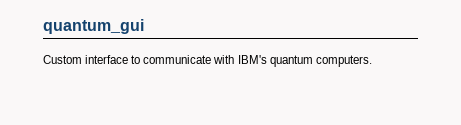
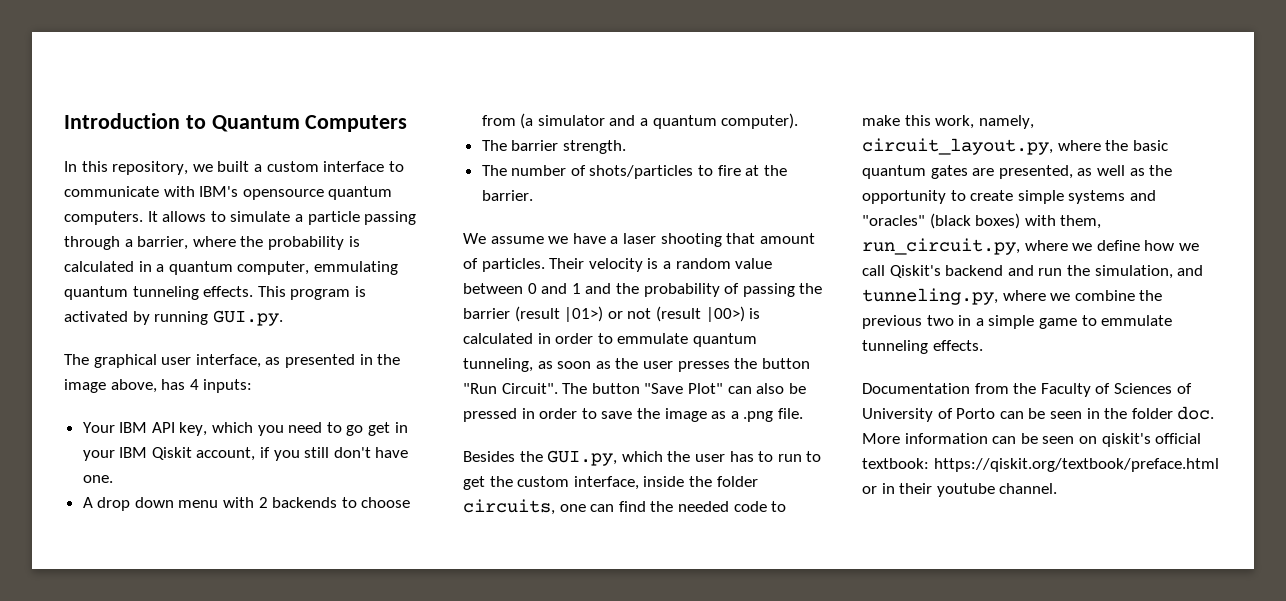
[43,19,144,34] [43,55,82,64] quantum_gui // Custom -> [64,113,408,132] [64,161,319,175] Introduction to Quantum Computers // In this repository, we built a custom
(267, 59) none -> [242,189,324,200] opensource
(372, 61) none -> [147,211,417,225] [64,236,360,250] [64,261,398,275] [64,286,366,300] [64,310,283,326] [64,354,401,368] [64,379,253,393] [82,422,408,436] [82,447,409,461] [82,475,113,483] [82,497,411,511] [481,113,799,129] [481,140,626,154] [481,165,787,179] [481,190,533,201] [463,233,815,247] [463,258,773,272] [463,283,823,297] [463,306,761,322] [463,333,757,347] [463,358,810,372] [463,383,806,394] [463,408,803,422] [463,450,822,466] [463,476,758,490] [463,499,787,515] [862,115,1034,129] [862,138,1168,155] [862,165,1173,179] [862,190,1156,204] [862,213,1102,229] [862,238,1199,255] [862,265,1204,279] [862,288,1163,305] [862,315,1173,329] [862,340,983,354] [862,383,1192,397] [862,406,1215,422] [862,433,1202,447] [862,458,1219,472] [862,483,1058,497] It allows to simulate a particle passing through a barrier, where the probability is calculated in a quantum computer, emmulating quantum tunneling effects. This program is activated by running GUI.py. // The graphical user interface, as presented in the image above, has 4 inputs: // Your IBM API key, which you need to go get in your IBM Qiskit account, if you still don't have one. // A drop down menu with 2 backends to choose from (a simulator and a quantum computer). // The barrier strength. // The number of shots/particles to fire at the barrier. // We assume we have a laser shooting that amount of particles. Their velocity is a random value between 0 and 1 and the probability of passing the barrier (result |01>) or not (result |00>) is calculated in order to emmulate quantum tunneling, as soon as the user presses the button "Run Circuit". The button "Save Plot" can also be pressed in order to save the image as a .png file. // Besides the GUI.py, which the user has to run to get the custom interface, inside the folder circuits, one can find the needed code to make this work, namely, circuit_layout.py, where the basic quantum gates are presented, as well as the opportunity to create simple systems and "oracles" (black boxes) with them, run_circuit.py, where we define how we call Qiskit's backend and run the simulation, and tunneling.py, where we combine the previous two in a simple game to emmulate tunneling effects. // Documentation from the Faculty of Sciences of University of Porto can be seen in the folder doc. More information can be seen on qiskit's official textbook: https://qiskit.org/textbook/preface.html or in their youtube channel.

